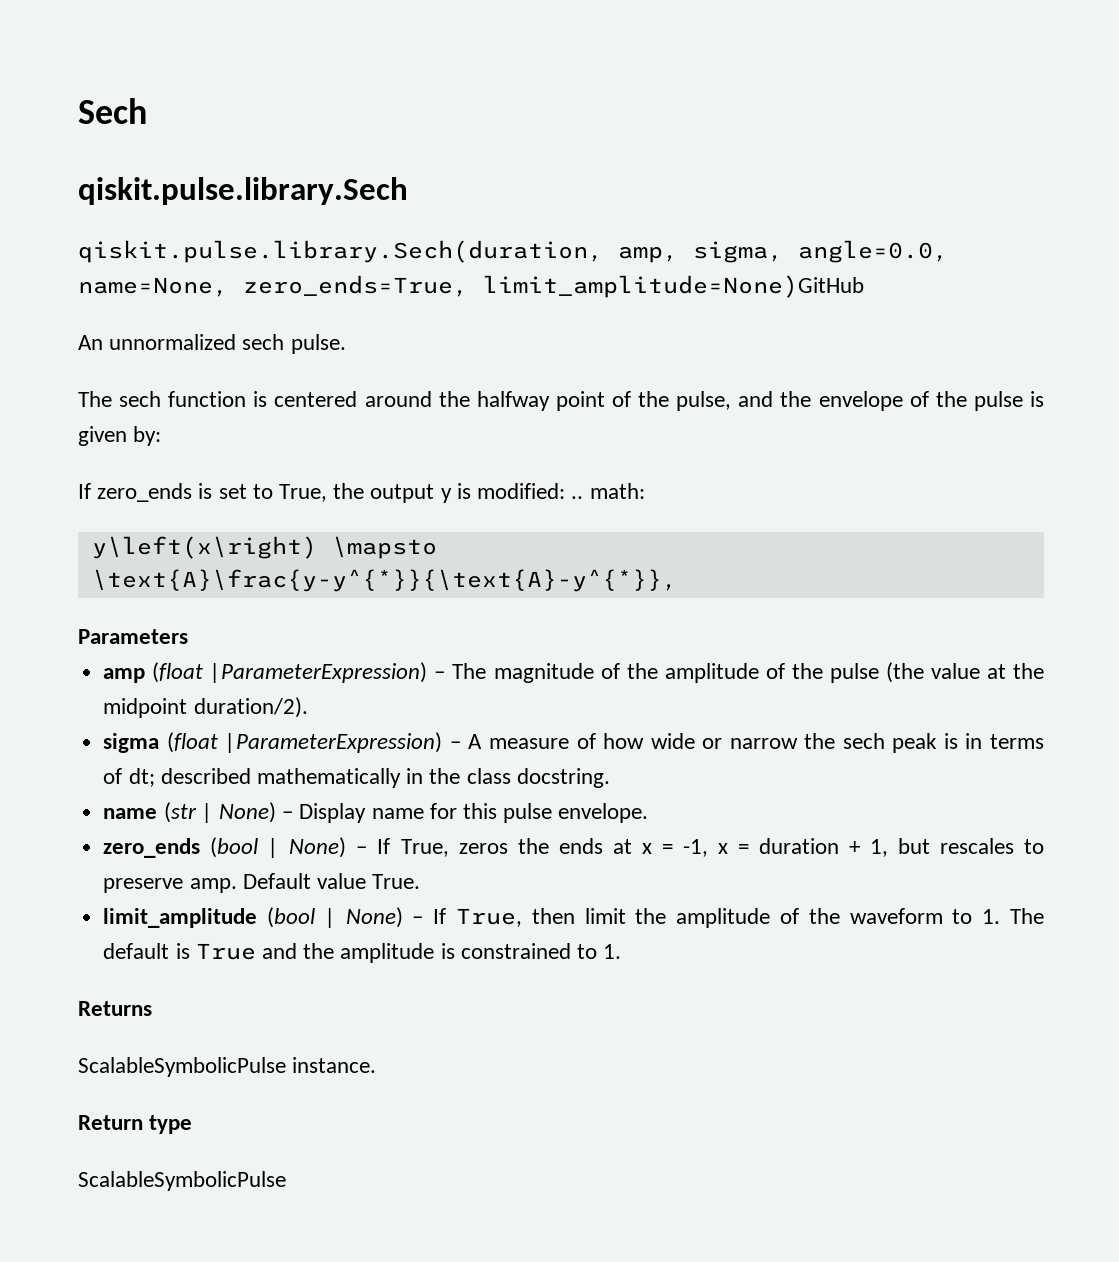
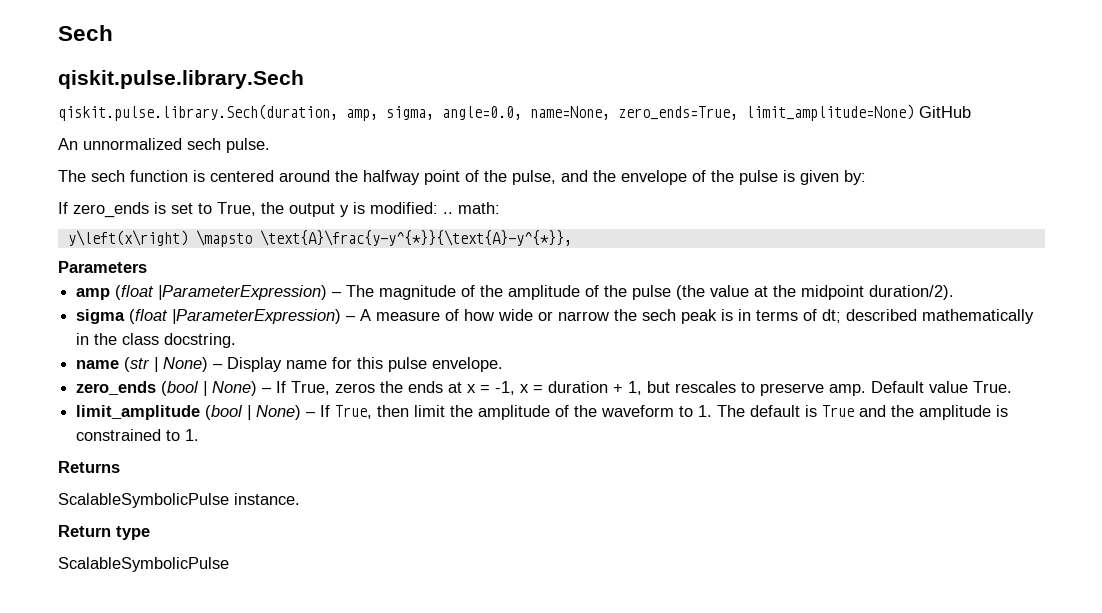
[483,275,864,298] limit_amplitude=None)GitHub -> [746,104,971,121] limit_amplitude=None) GitHub

